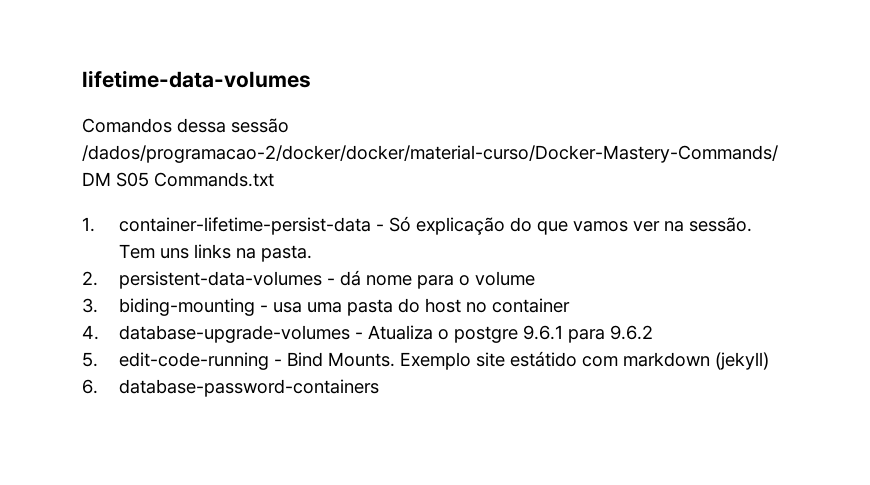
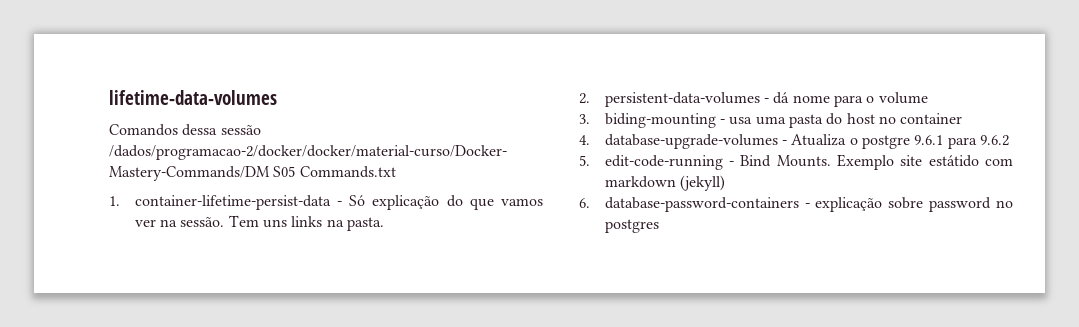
(379, 388) none -> [804,197,1013,212] [604,219,659,233] - explicação sobre password no postgres

